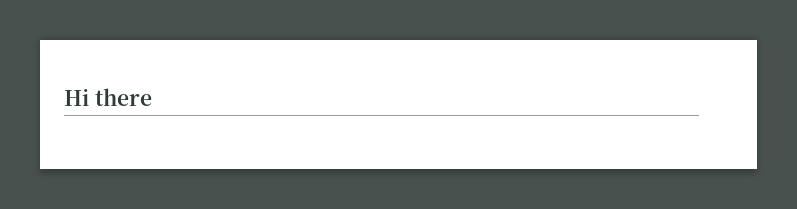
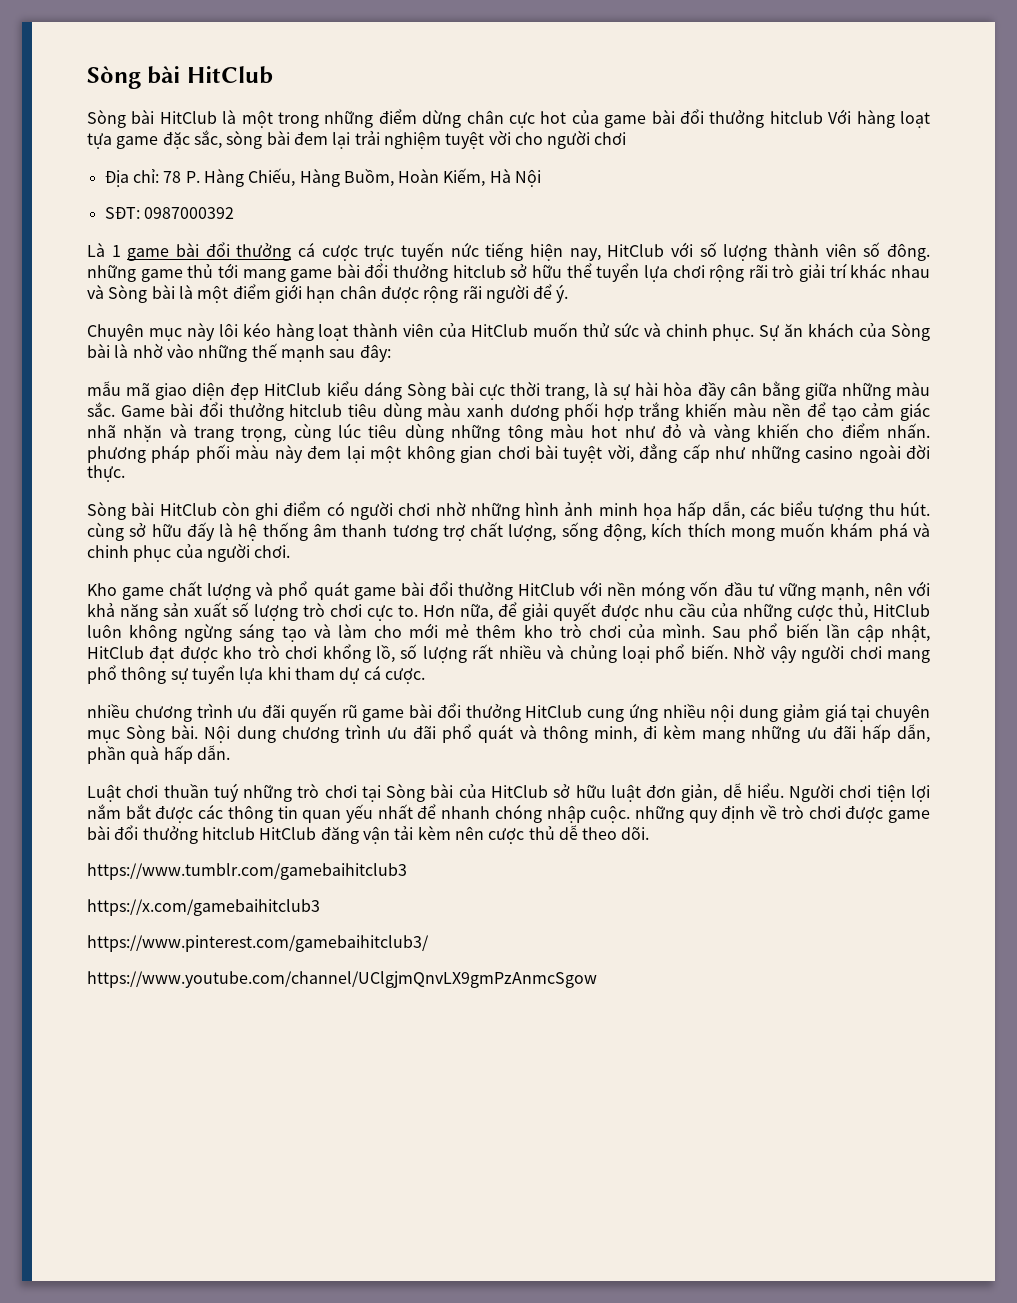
[64,88,152,106] Hi there -> [87,66,273,89] [87,109,930,128] [87,130,627,149] [104,168,542,187] [104,207,234,219] [87,242,930,261] [87,263,930,282] [87,284,569,303] [87,322,931,341] [87,343,391,362] [87,381,931,400] [87,402,930,421] [87,423,931,442] [87,444,931,463] [87,465,125,482] [87,501,931,520] [87,522,931,541] [87,543,291,562] [87,581,930,600] [87,602,930,621] [87,623,930,642] [87,644,931,663] [87,665,425,684] [87,703,930,722] [87,724,930,743] [87,745,230,764] [87,783,930,802] [87,804,930,823] [87,825,650,844] [87,863,407,880] [87,899,320,916] [87,935,429,952] [87,971,597,988] Sòng bài HitClub // Sòng bài HitClub là một trong những điểm dừng chân cực hot của game bài đổi thưởng hitclub Với hàng loạt tựa game đặc sắc, sòng bài đem lại trải nghiệm tuyệt vời cho người chơi // Địa chỉ: 78 P. Hàng Chiếu, Hàng Buồm, Hoàn Kiếm, Hà Nội // SĐT: 0987000392 // Là 1 game bài đổi thưởng cá cược trực tuyến nức tiếng hiện nay, HitClub với số lượng thành viên số đông. những game thủ tới mang game bài đổi thưởng hitclub sở hữu thể tuyển lựa chơi rộng rãi trò giải trí khác nhau và Sòng bài là một điểm giới hạn chân được rộng rãi người để ý. // Chuyên mục này lôi kéo hàng loạt thành viên của HitClub muốn thử sức và chinh phục. Sự ăn khách của Sòng bài là nhờ vào những thế mạnh sau đây: // mẫu mã giao diện đẹp HitClub kiểu dáng Sòng bài cực thời trang, là sự hài hòa đầy cân bằng giữa những màu sắc. Game bài đổi thưởng hitclub tiêu dùng màu xanh dương phối hợp trắng khiến màu nền để tạo cảm giác nhã nhặn và trang trọng, cùng lúc tiêu dùng những tông màu hot như đỏ và vàng khiến cho điểm nhấn. phương pháp phối màu này đem lại một không gian chơi bài tuyệt vời, đẳng cấp như những casino ngoài đời thực. // Sòng bài HitClub còn ghi điểm có người chơi nhờ những hình ảnh minh họa hấp dẫn, các biểu tượng thu hút. cùng sở hữu đấy là hệ thống âm thanh tương trợ chất lượng, sống động, kích thích mong muốn khám phá và chinh phục của người chơi. // Kho game chất lượng và phổ quát game bài đổi thưởng HitClub với nền móng vốn đầu tư vững mạnh, nên với khả năng sản xuất số lượng trò chơi cực to. Hơn nữa, để giải quyết được nhu cầu của những cược thủ, HitClub luôn không ngừng sáng tạo và làm cho mới mẻ thêm kho trò chơi của mình. Sau phổ biến lần cập nhật, HitClub đạt được kho trò chơi khổng lồ, số lượng rất nhiều và chủng loại phổ biến. Nhờ vậy người chơi mang phổ thông sự tuyển lựa khi tham dự cá cược. // nhiều chương trình ưu đãi quyến rũ game bài đổi thưởng HitClub cung ứng nhiều nội dung giảm giá tại chuyên mục Sòng bài. Nội dung chương trình ưu đãi phổ quát và thông minh, đi kèm mang những ưu đãi hấp dẫn, phần quà hấp dẫn. // Luật chơi thuần tuý những trò chơi tại Sòng bài của HitClub sở hữu luật đơn giản, dễ hiểu. Người chơi tiện lợi nắm bắt được các thông tin quan yếu nhất để nhanh chóng nhập cuộc. những quy định về trò chơi được game bài đổi thưởng hitclub HitClub đăng vận tải kèm nên cược thủ dễ theo dõi. // https://www.tumblr.com/gamebaihitclub3 // https://x.com/gamebaihitclub3 // https://www.pinterest.com/gamebaihitclub3/ // https://www.youtube.com/channel/UClgjmQnvLX9gmPzAnmcSgow

